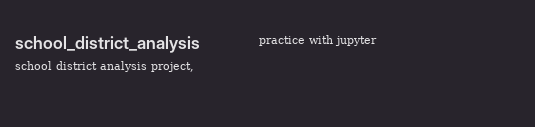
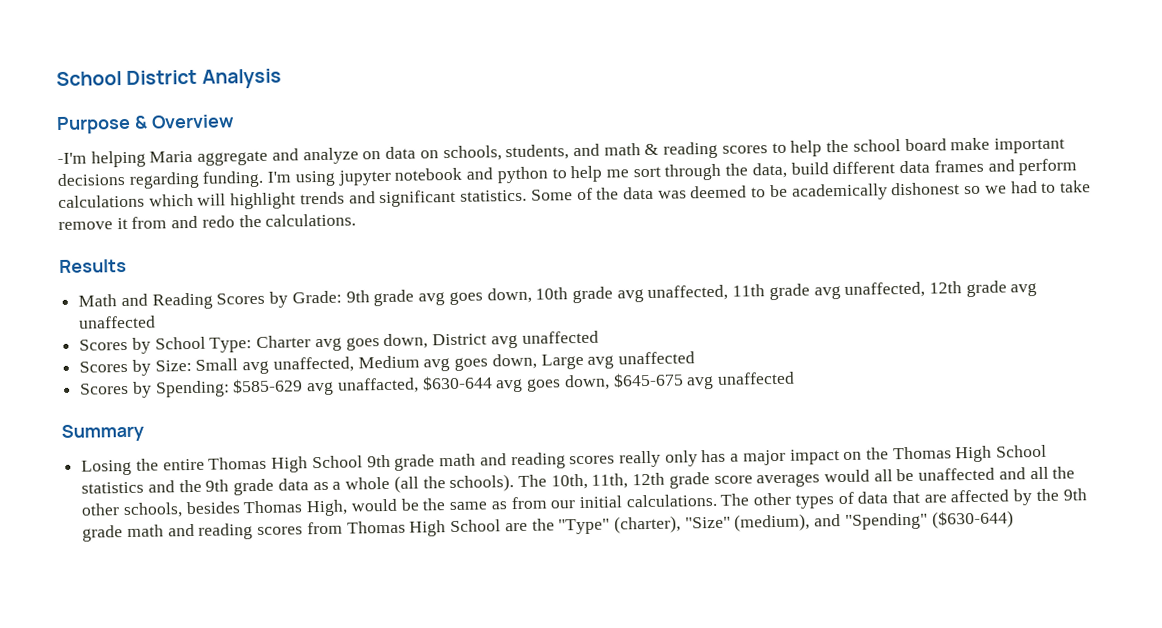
[15,36,200,53] [15,61,194,72] [259,35,377,46] school_district_analysis // school district analysis project, practice with jupyter -> [56,68,282,89] [56,114,235,135] [57,137,1065,168] [57,158,1078,189] [58,180,1091,210] [58,213,357,231] [59,258,127,274] [78,280,1038,310] [78,315,157,329] [79,330,599,354] [79,351,695,376] [80,371,795,398] [61,423,144,442] [81,444,1048,476] [81,466,1076,496] [81,488,1087,519] [82,510,1014,542] School District Analysis // Purpose & Overview // -I'm helping Maria aggregate and analyze on data on schools, students, and math & reading scores to help the school board make important decisions regarding funding. I'm using jupyter notebook and python to help me sort through the data, build different data frames and perform calculations which will highlight trends and significant statistics. Some of the data was deemed to be academically dishonest so we had to take remove it from and redo the calculations. // Results // Math and Reading Scores by Grade: 9th grade avg goes down, 10th grade avg unaffected, 11th grade avg unaffected, 12th grade avg unaffected // Scores by School Type: Charter avg goes down, District avg unaffected // Scores by Size: Small avg unaffected, Medium avg goes down, Large avg unaffected // Scores by Spending: $585-629 avg unaffacted, $630-644 avg goes down, $645-675 avg unaffected // Summary // Losing the entire Thomas High School 9th grade math and reading scores really only has a major impact on the Thomas High School statistics and the 9th grade data as a whole (all the schools). The 10th, 11th, 12th grade score averages would all be unaffected and all the other schools, besides Thomas High, would be the same as from our initial calculations. The other types of data that are affected by the 9th grade math and reading scores from Thomas High School are the "Type" (charter), "Size" (medium), and "Spending" ($630-644)

